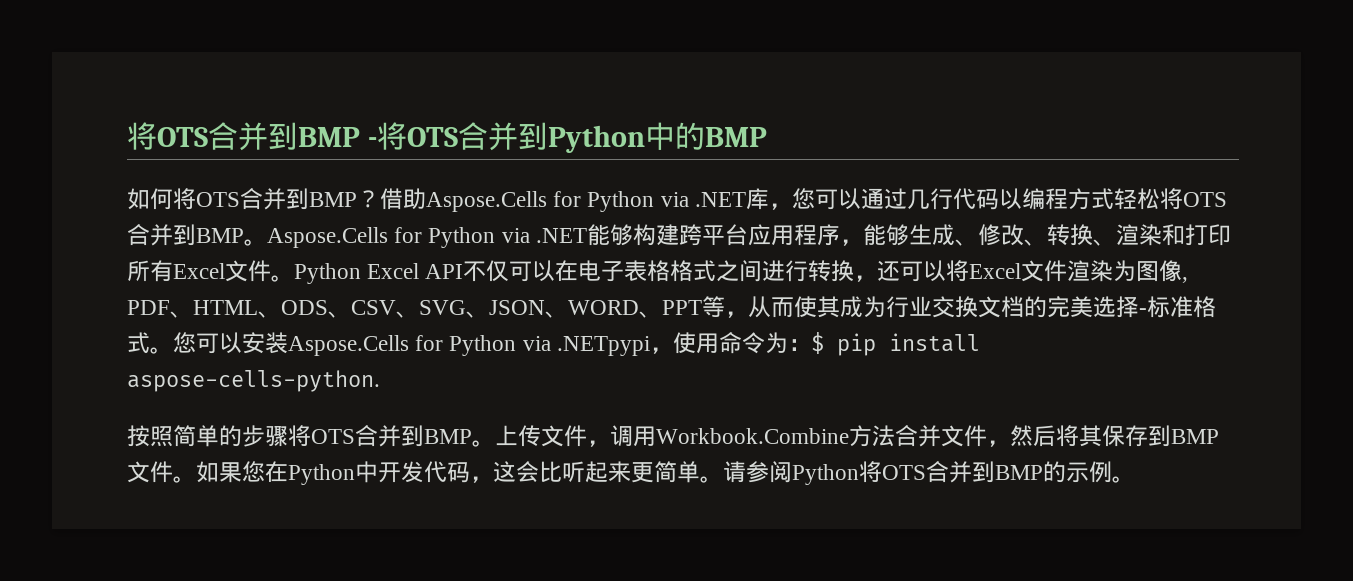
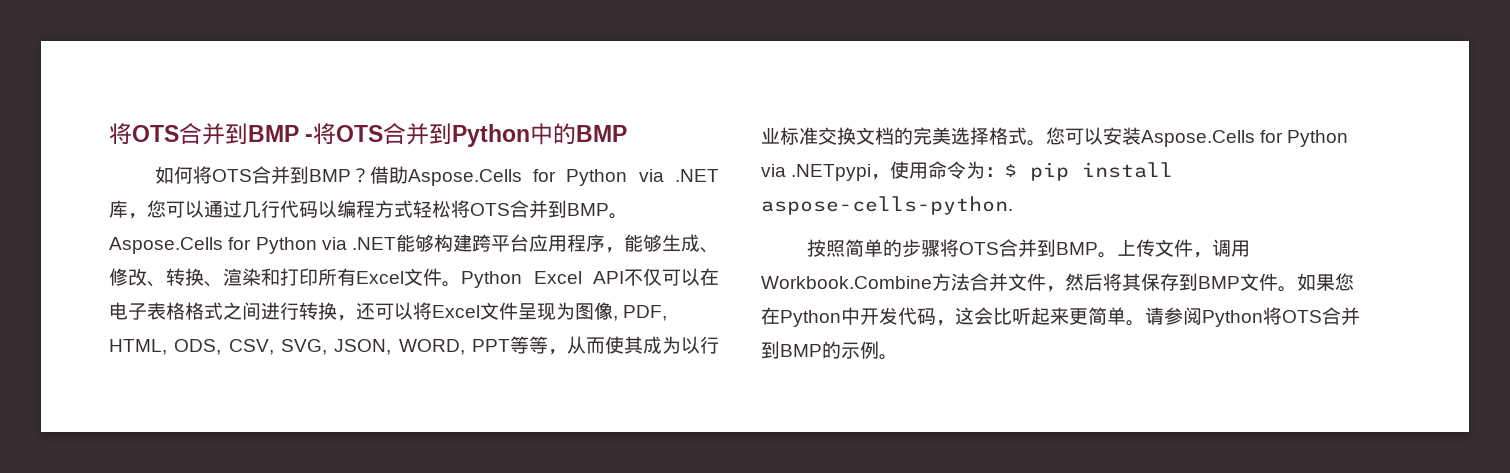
[1067,260,1114,282] 渲染 -> [518,303,556,320] 呈现
[127,300,702,318] PDF、HTML、ODS、CSV、SVG、JSON、WORD、PPT -> [623,305,668,321] [109,336,529,355] PDF, HTML, ODS, CSV, SVG, JSON, WORD, PPT等
[886,296,932,318] 行业 -> [681,336,719,354] [761,127,818,145] 以行业标准
[1139,296,1193,318] -标准 -> (989, 136) none

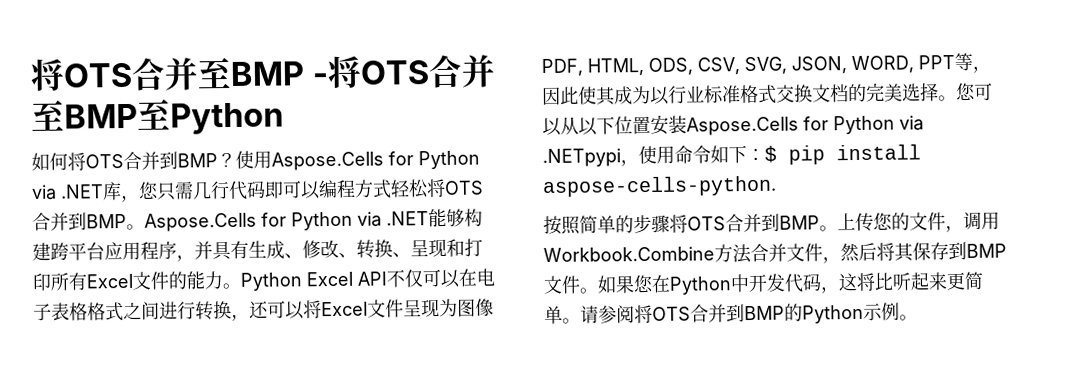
[109,123,248,145] 将OTS合并到 -> [30,56,232,91] 将OTS合并至
[429,123,628,147] 到Python中的BMP -> [31,98,284,135] 至BMP至Python
[369,166,408,184] 借助 -> [235,150,272,169] 使用
[166,200,242,218] 可以通过 -> [156,181,194,201] 只需
(318, 209) none -> [264,180,302,199] 即可
[624,234,662,252] 能够 -> [194,240,249,261] 并具有
[223,268,261,286] 渲染 -> [410,238,447,258] 呈现
(442, 277) none -> [168,271,223,290] 的能力
[613,316,618,321] , -> (494, 307) none
[529,336,605,355] 等，从而 -> [972,65,991,73] [542,86,579,105] ，因此
(818, 136) none -> [740,84,777,104] 格式
[989,127,1027,145] 格式 -> (939, 92) none
(1103, 136) none -> [560,115,651,136] 从以下位置
[966,161,986,179] 为 -> [710,145,747,164] 如下
(1155, 248) none -> [873,212,910,231] 您的
[974,307,993,325] 会 -> [856,272,876,291] 将
[1202,310,1263,327] Python -> (635, 314) none
(841, 350) none -> [802,304,864,324] Python

